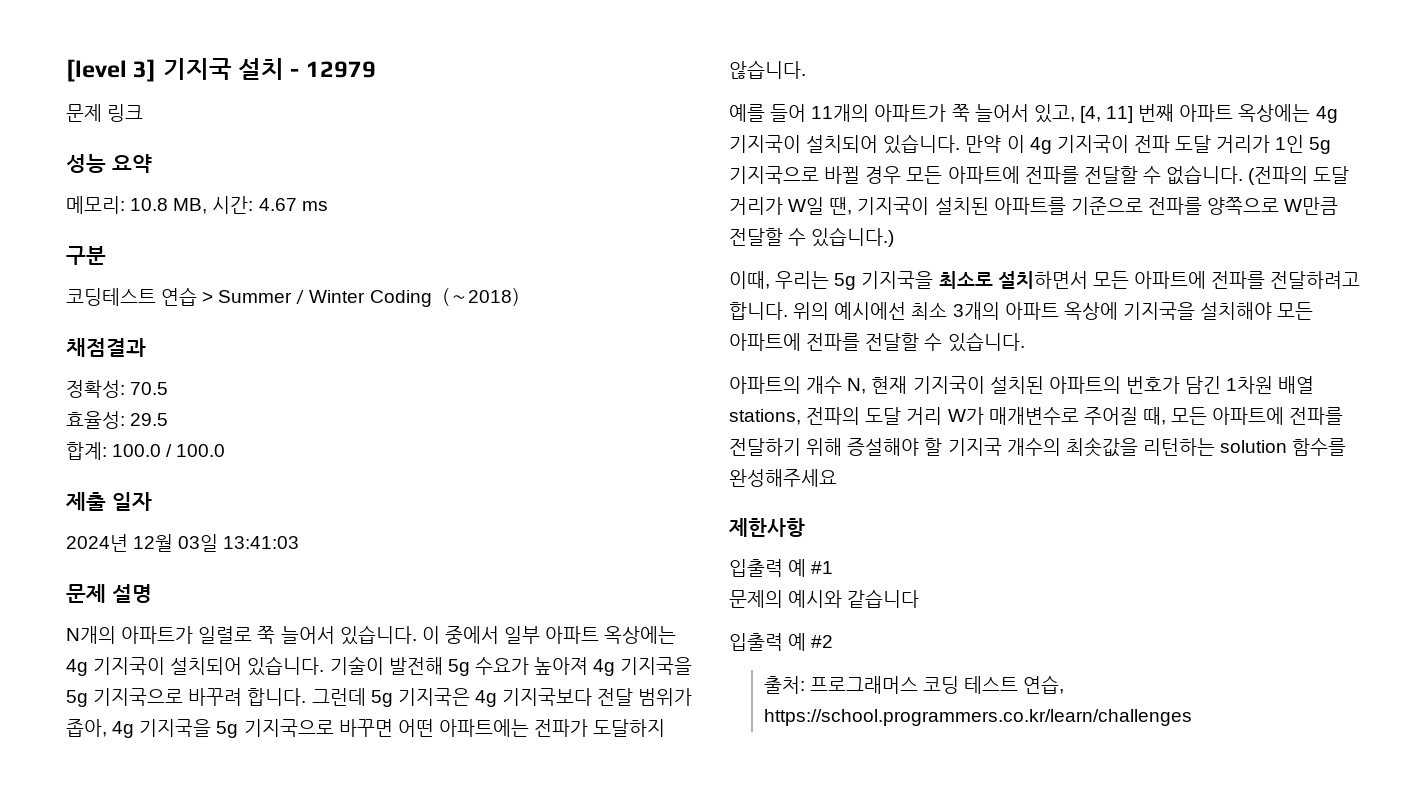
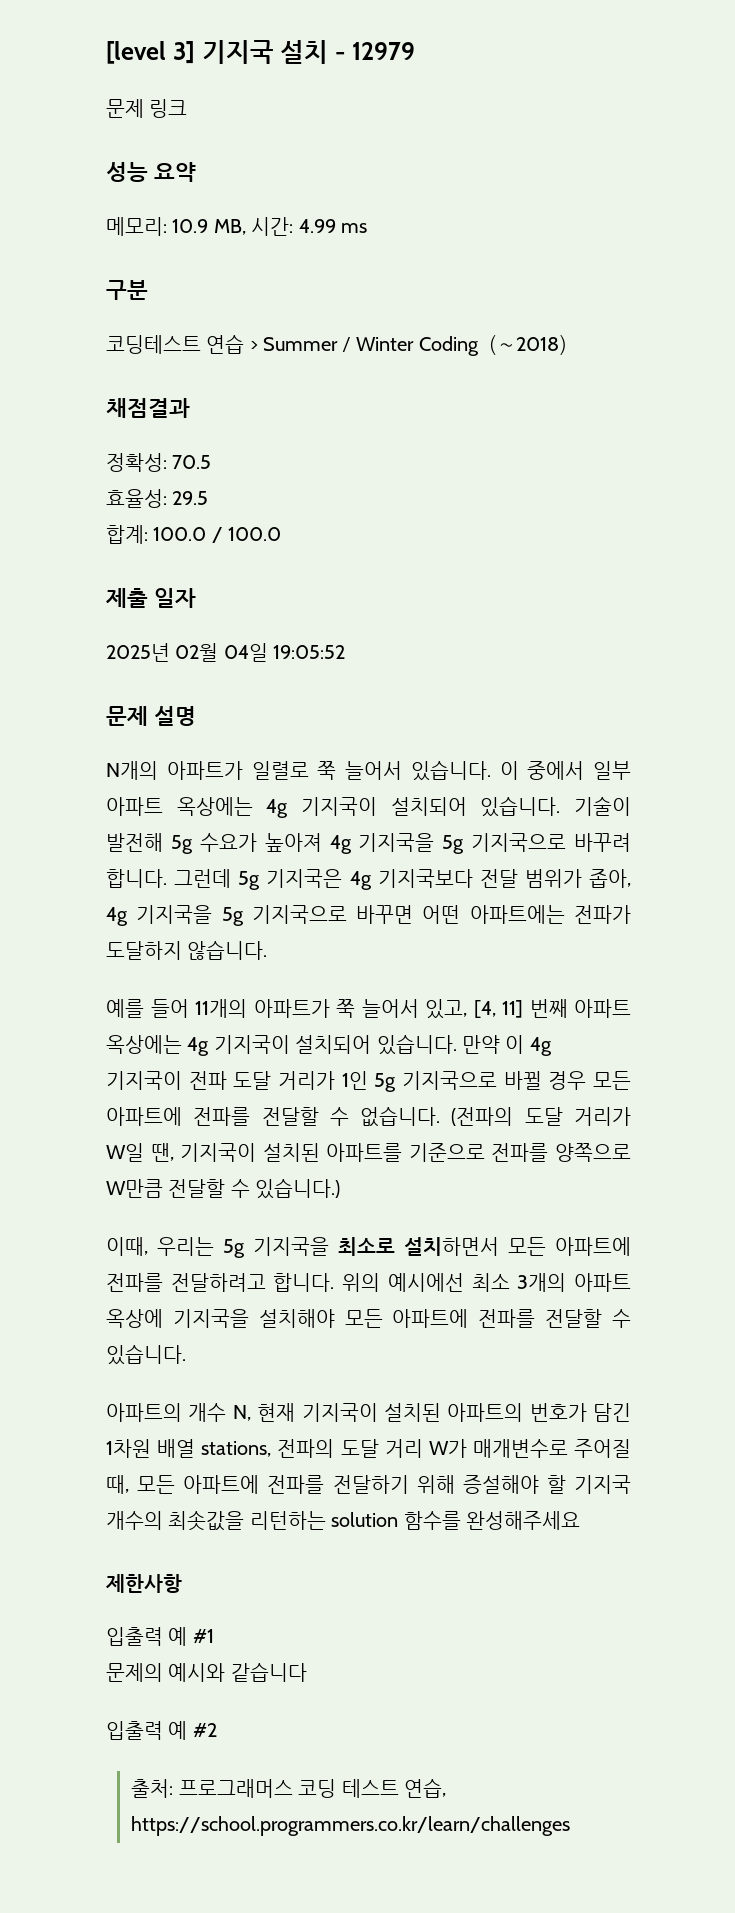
[130,198,169,211] 10.8 -> [172,219,209,233] 10.9
[258,198,297,211] 4.67 -> [298,219,336,233] 4.99
[66,534,300,552] 2024년 12월 03일 13:41:03 -> [106,643,346,662] 2025년 02월 04일 19:05:52

